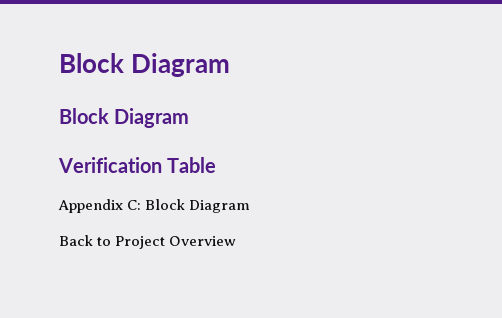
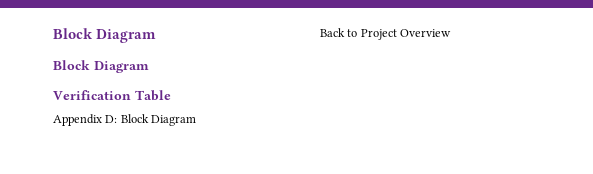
[127,200,142,210] C: -> [105,115,118,123] D:

